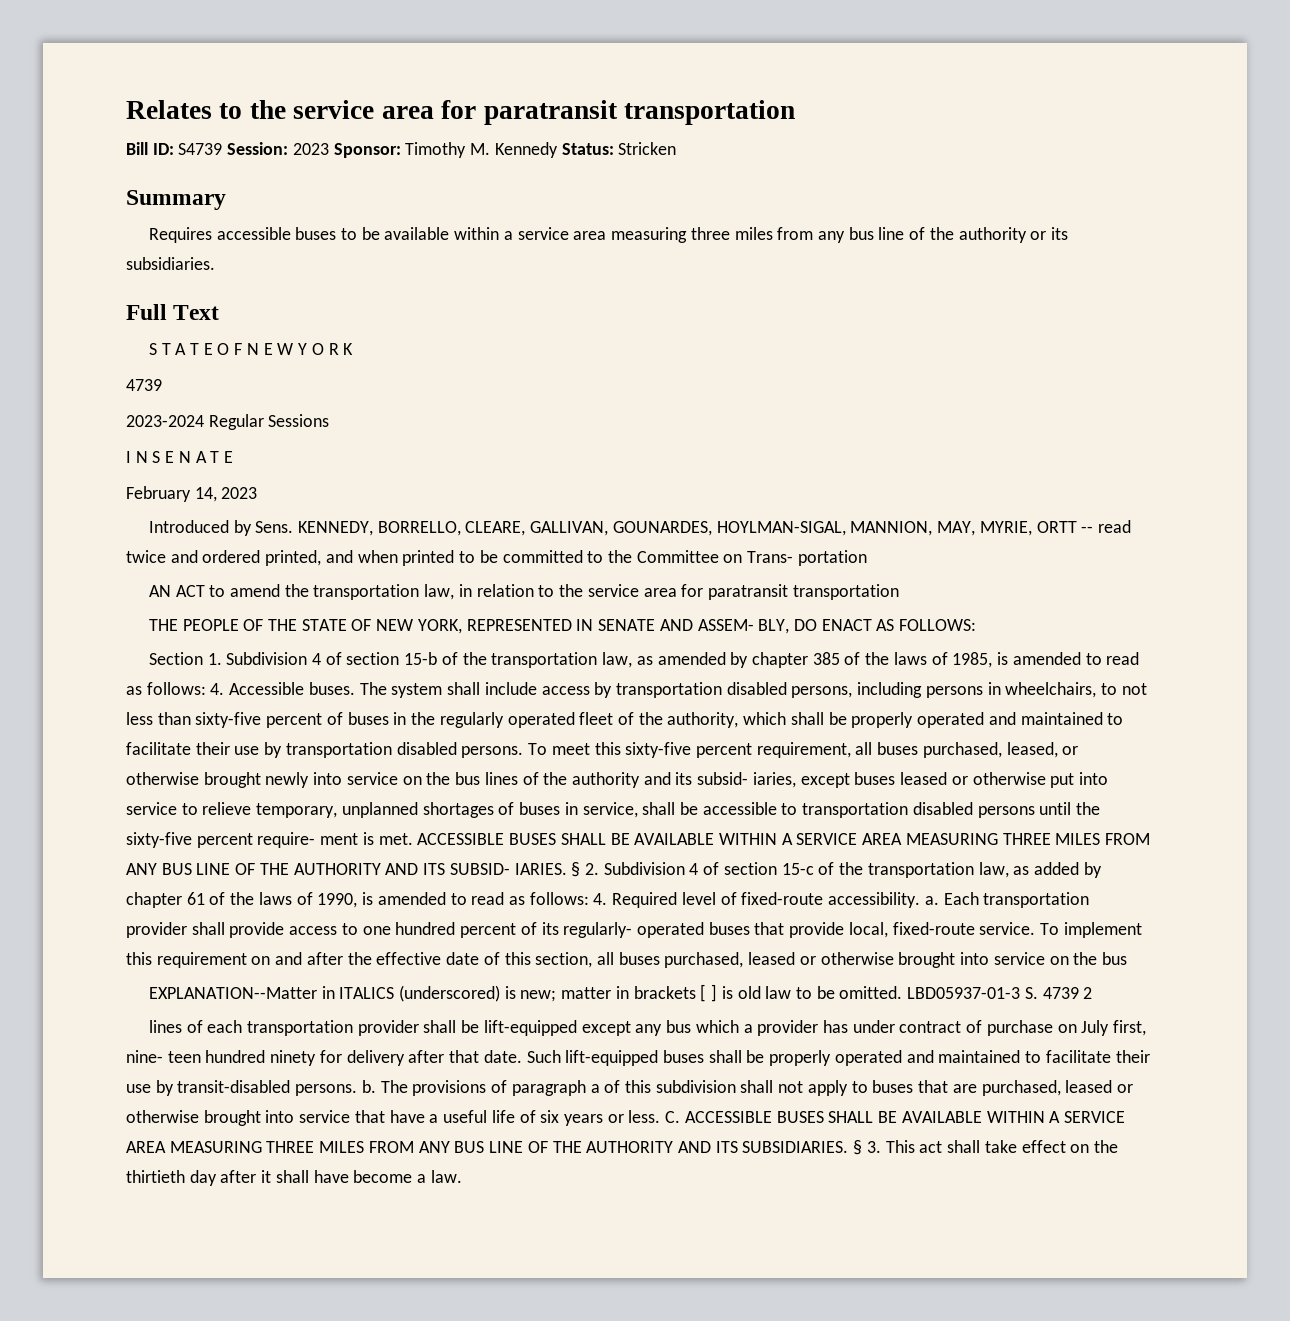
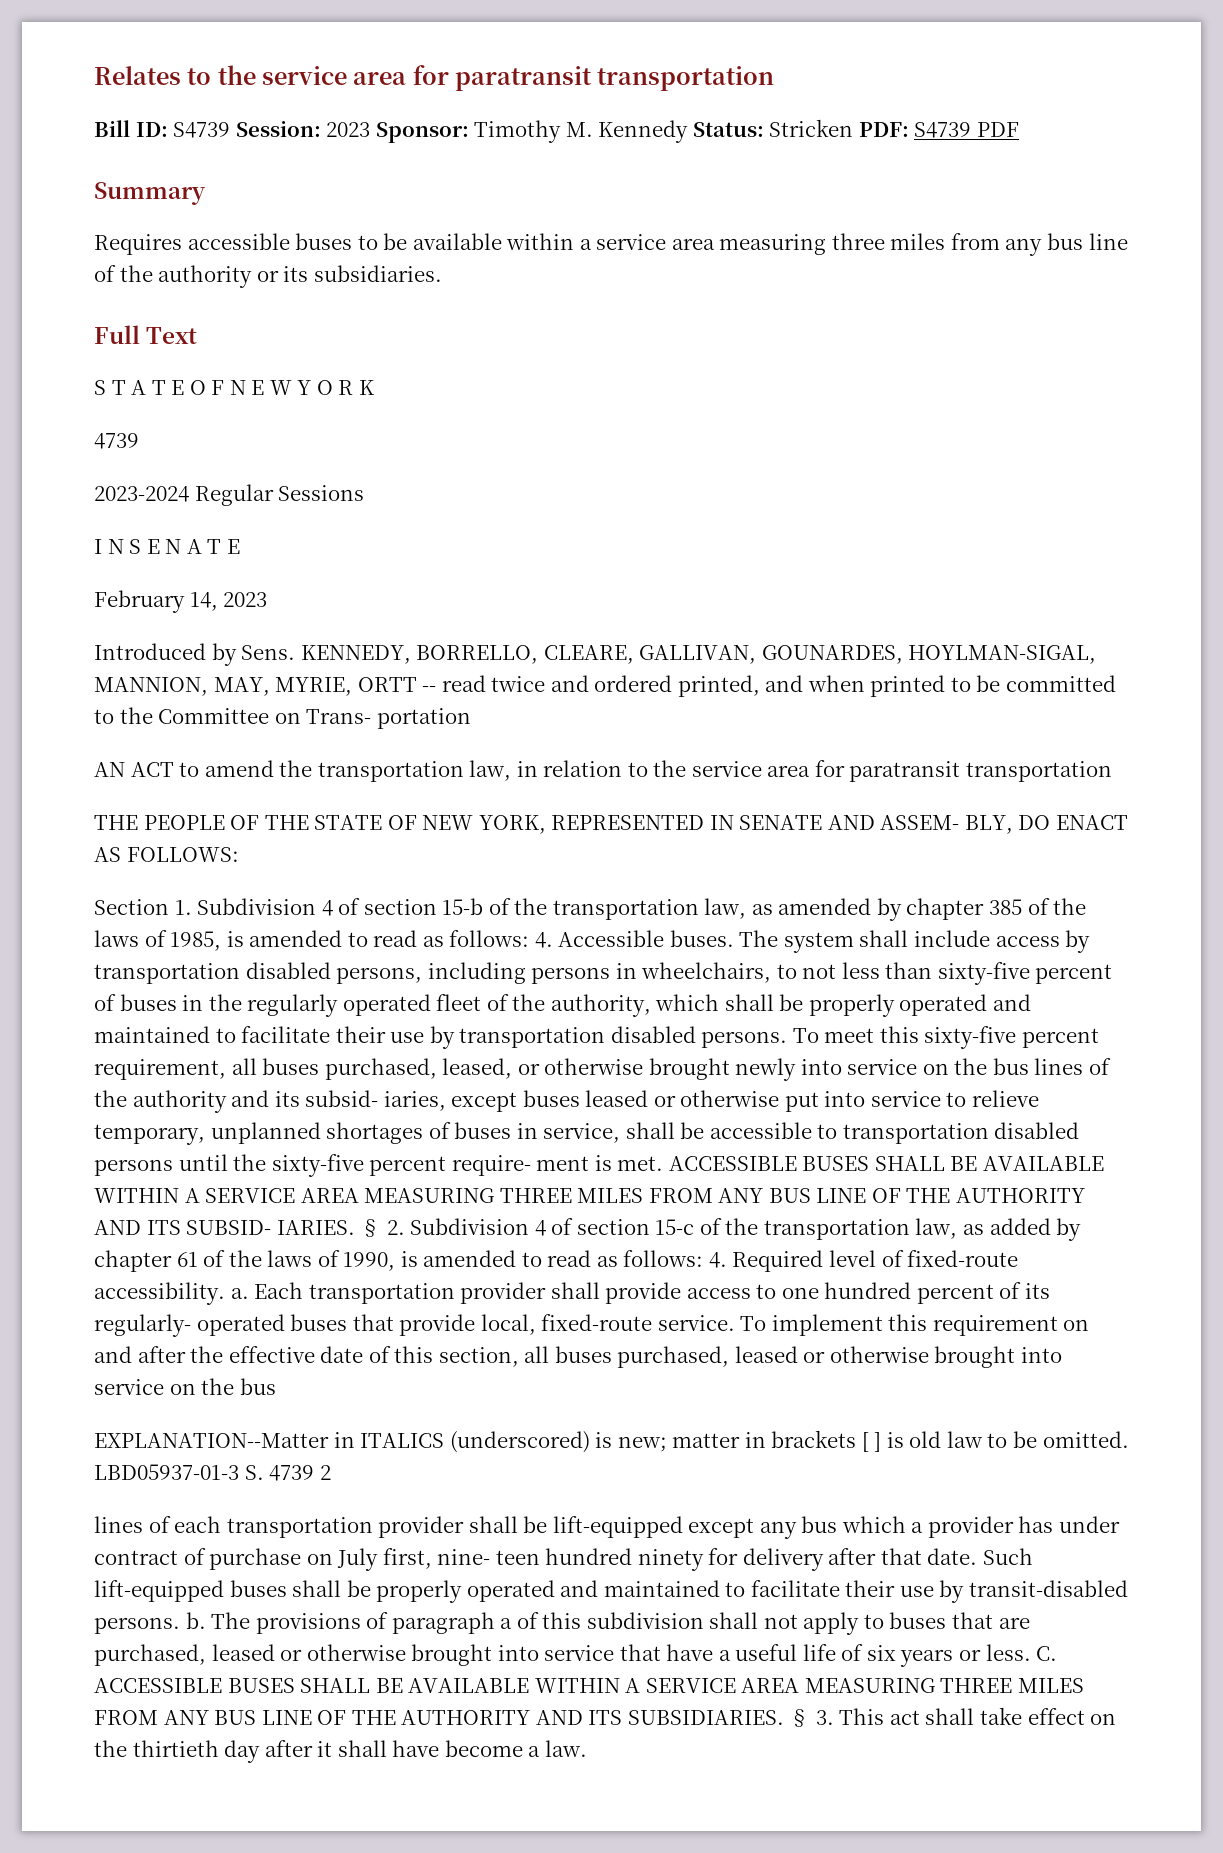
(677, 148) none -> [858,122,1019,138] PDF: S4739 PDF

